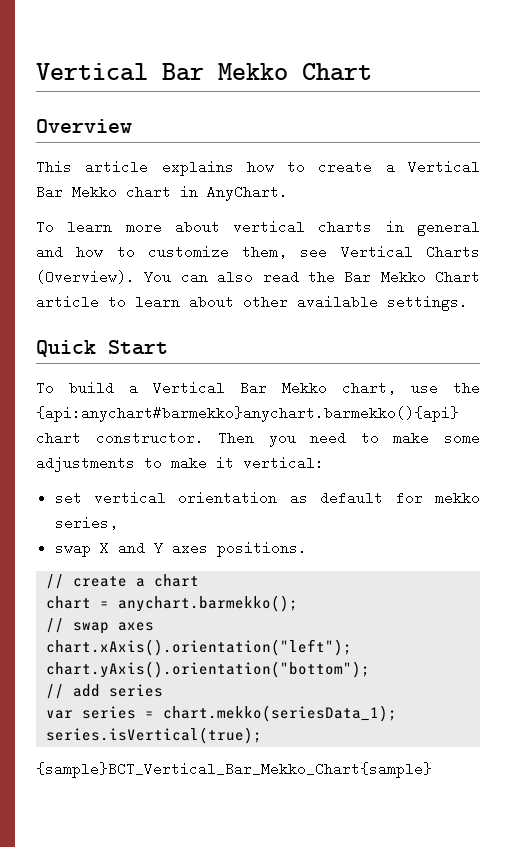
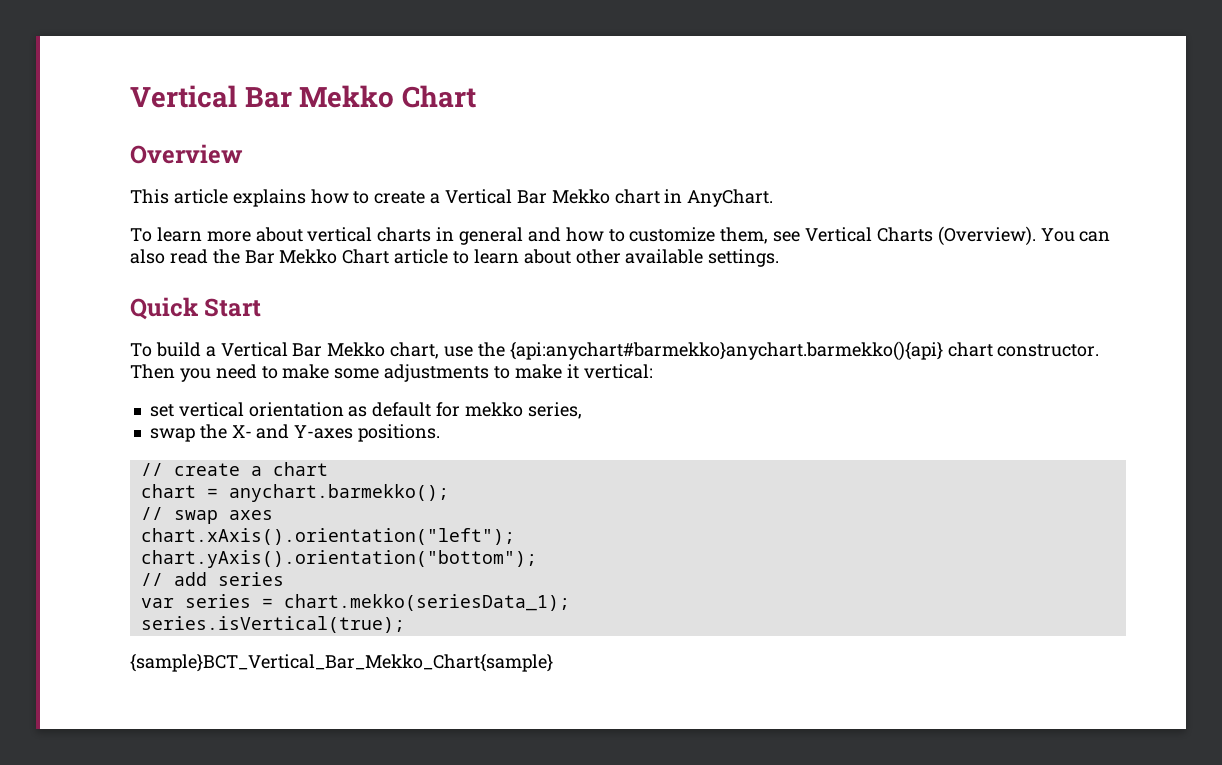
[99,541,208,555] X and Y axes -> [199,424,354,439] the X- and Y-axes

